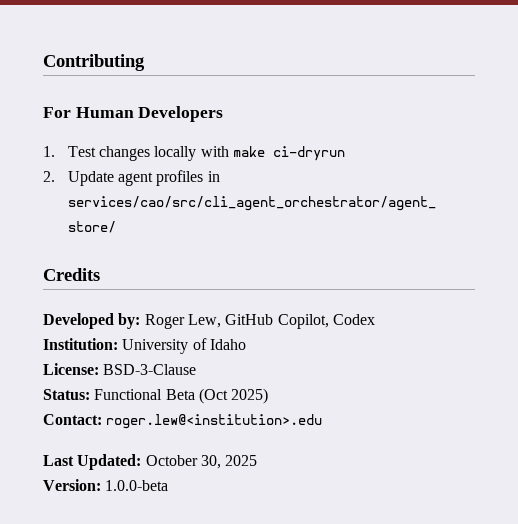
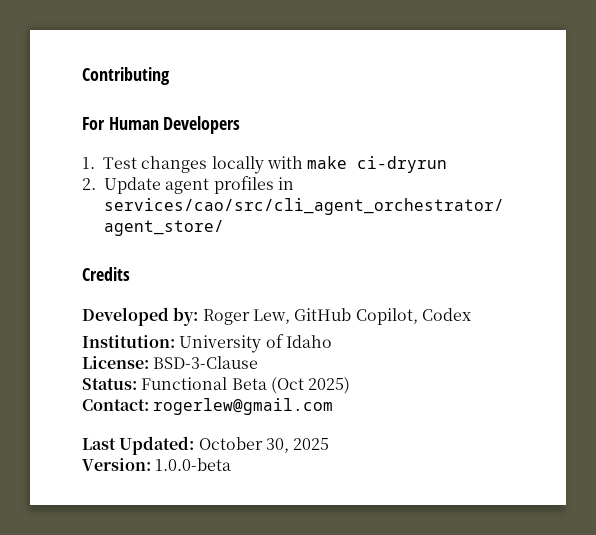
[106,414,323,429] roger.lew@<institution>.edu -> [153,398,334,415] rogerlew@gmail.com

